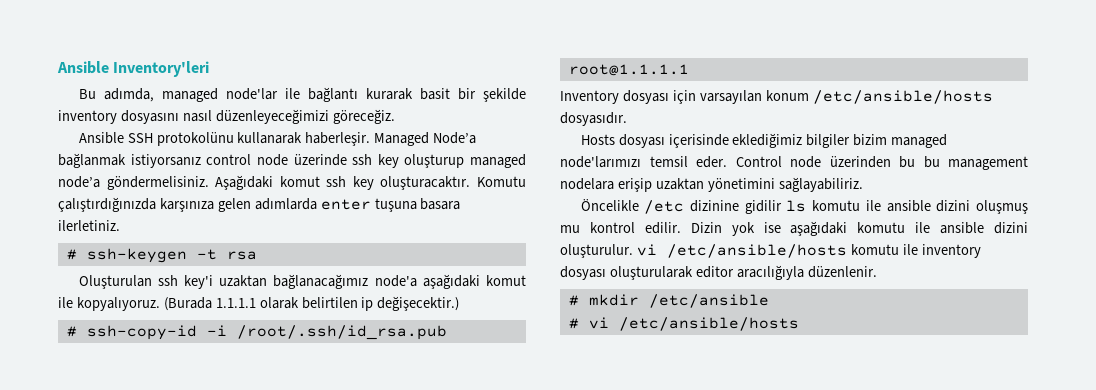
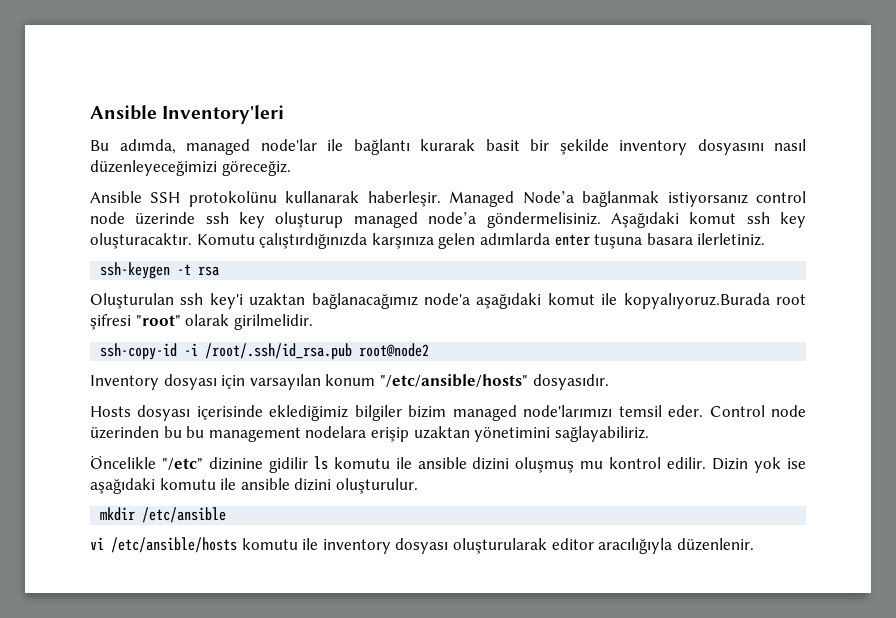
[66,249,77,260] # -> (766, 239) none
[76,296,460,311] [66,326,77,337] kopyalıyoruz. (Burada 1.1.1.1 olarak belirtilen ip değişecektir.) // # -> [623,293,806,309] [90,314,313,330] kopyalıyoruz.Burada root şifresi "root" olarak girilmelidir. //
[568,64,689,76] root@1.1.1.1 -> [359,343,430,357] root@node2
[812,90,993,104] /etc/ansible/hosts -> [379,374,528,387] "/etc/ansible/hosts"
[644,200,685,214] /etc -> [161,458,203,470] "/etc"
(633, 251) none -> [100,507,227,523] // mkdir /etc/ansible //
[568,294,769,308] [568,317,799,331] // # mkdir /etc/ansible // # vi /etc/ansible/hosts -> (754, 544) none

